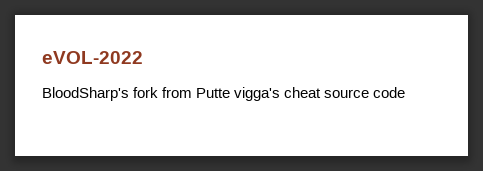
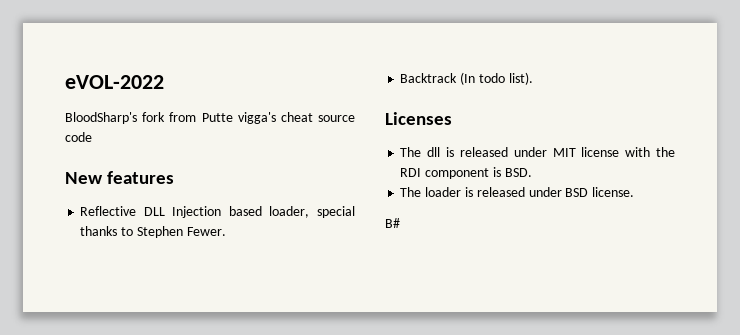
(406, 92) none -> [65,171,175,184] [80,206,356,218] [80,226,226,238] [400,72,533,85] [385,112,452,125] [400,147,675,157] [400,167,532,179] [400,187,635,197] [385,218,400,228] // New features // Reflective DLL Injection based loader, special thanks to Stephen Fewer. // Backtrack (In todo list). // Licenses // The dll is released under MIT license with the RDI component is BSD. // The loader is released under BSD license. // B#

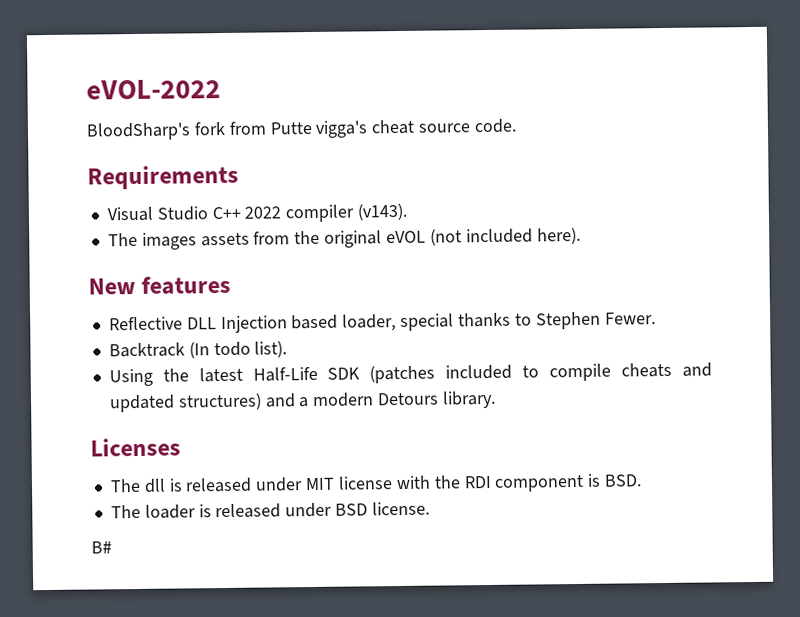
[65,132,92,142] code -> [474,118,518,134] [87,164,239,190] [106,202,408,223] [107,226,581,250] code. // Requirements // Visual Studio C++ 2022 compiler (v143). // The images assets from the original eVOL (not included here).
(533, 78) none -> [108,362,712,387] [108,390,496,413] // Using the latest Half-Life SDK (patches included to compile cheats and updated structures) and a modern Detours library.

